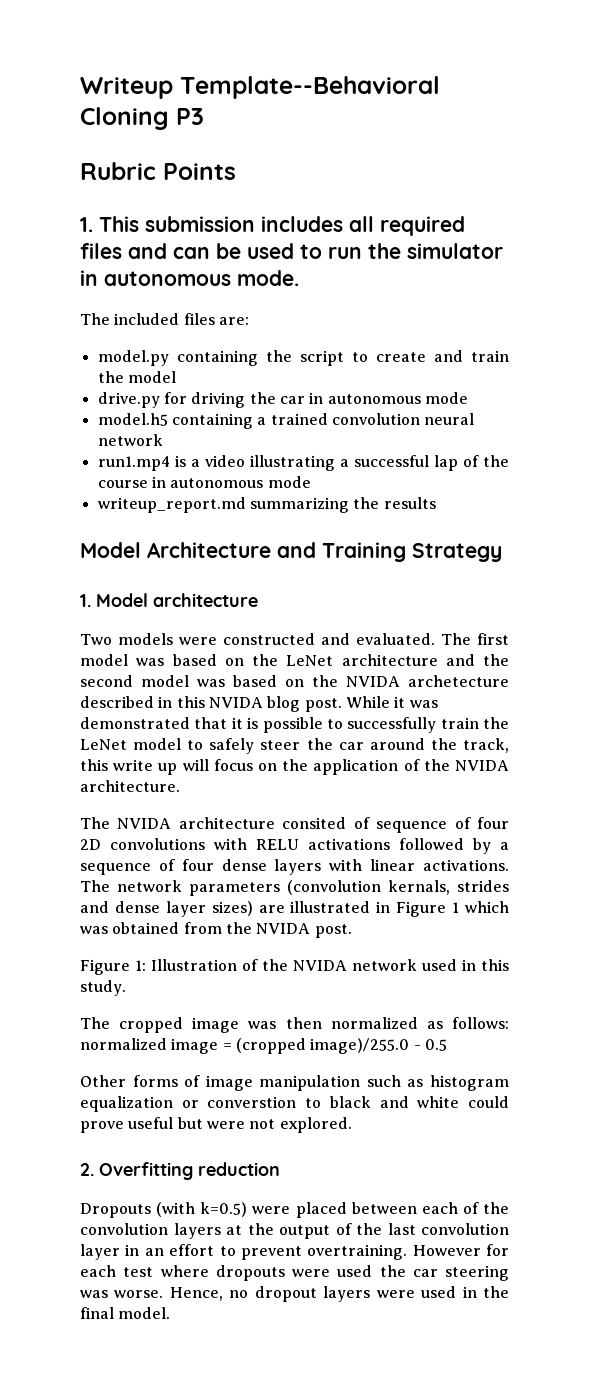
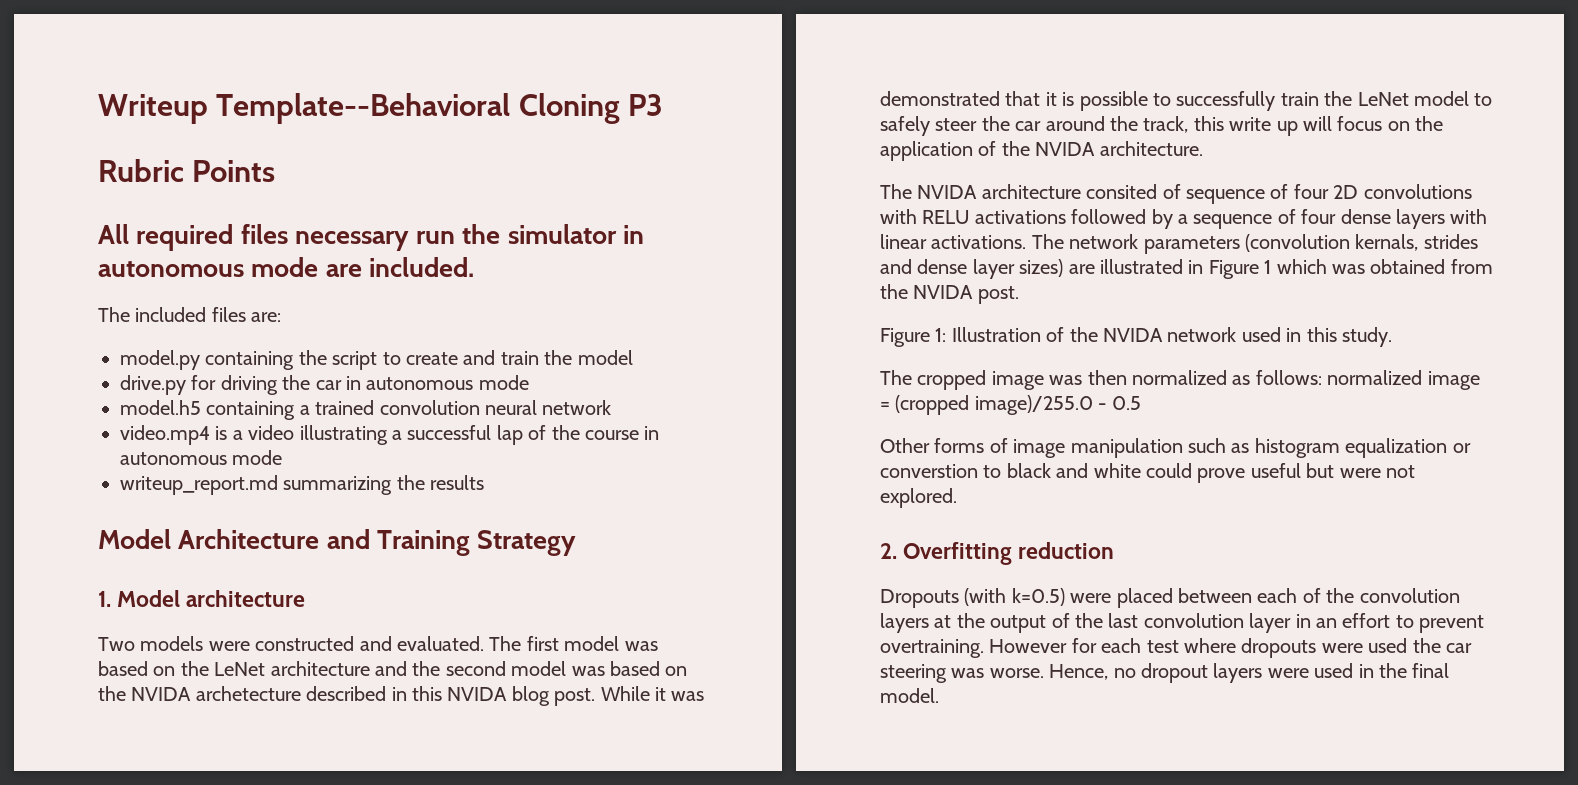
[80,216,465,236] [80,243,322,259] 1. This submission includes all required files and can be used to -> [98,224,409,251] All required files necessary
[237,270,299,286] mode. -> [251,257,474,277] mode are included.
[97,456,170,471] run1.mp4 -> [120,425,210,445] video.mp4

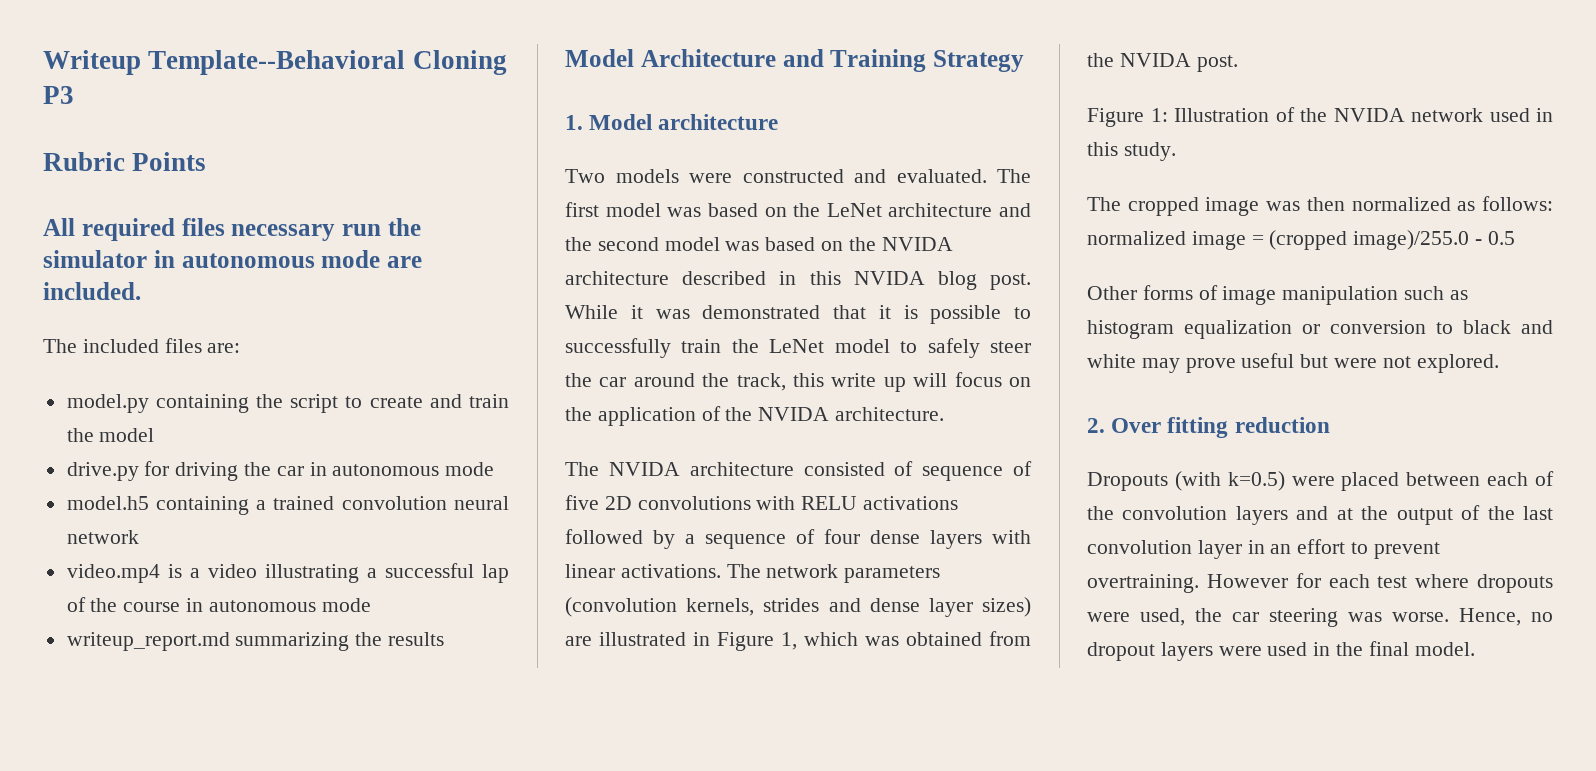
[195,686,301,701] archetecture -> [565,271,669,285] architecture
[1086,184,1158,199] consited -> [803,462,885,476] consisted
[1293,184,1329,199] four -> [565,495,599,510] five
[1355,234,1419,251] kernals, -> [686,598,755,616] kernels,
[1264,260,1272,274] 1 -> [781,632,797,650] 1,
[880,464,978,478] converstion -> [1330,320,1426,334] conversion
[1146,463,1192,478] could -> [1141,358,1180,373] may
[903,542,1013,565] Overfitting -> [1111,417,1229,438] Over fitting
(929, 623) none -> [1296,506,1329,520] and
[1368,638,1408,653] used -> [1140,608,1185,626] used,

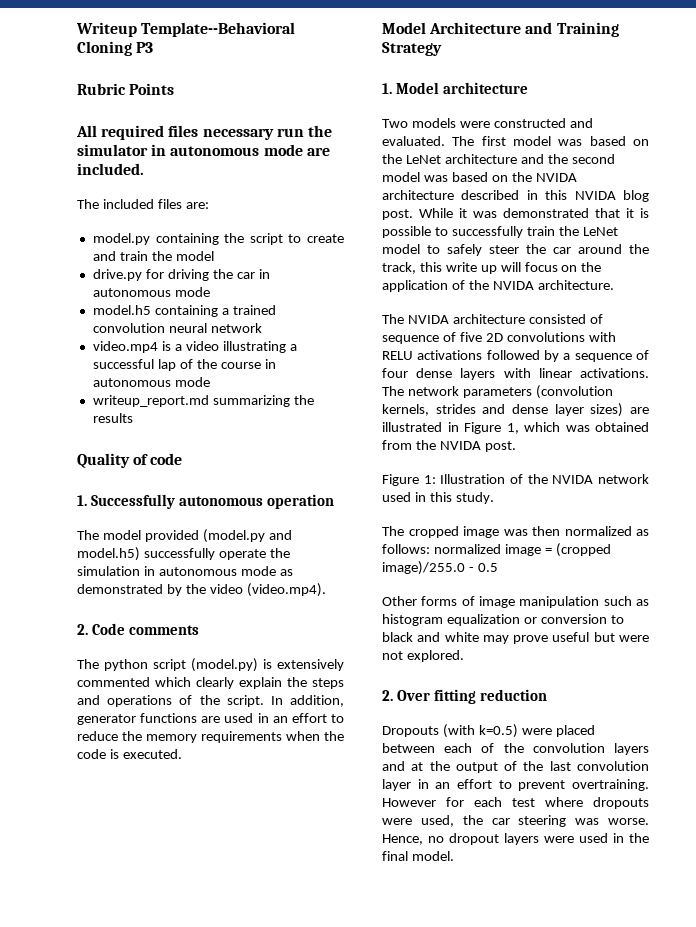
(445, 639) none -> [77,453,183,468] [77,494,334,509] [77,529,292,543] [77,547,290,561] [77,566,293,576] [77,583,326,597] [77,623,199,635] [77,658,344,672] [77,677,344,689] [77,695,344,707] [77,713,344,725] [77,731,344,743] [77,749,182,759] // Quality of code // 1. Successfully autonomous operation // The model provided (model.py and model.h5) successfully operate the simulation in autonomous mode as demonstrated by the video (video.mp4). // 2. Code comments // The python script (model.py) is extensively commented which clearly explain the steps and operations of the script. In addition, generator functions are used in an effort to reduce the memory requirements when the code is executed.

